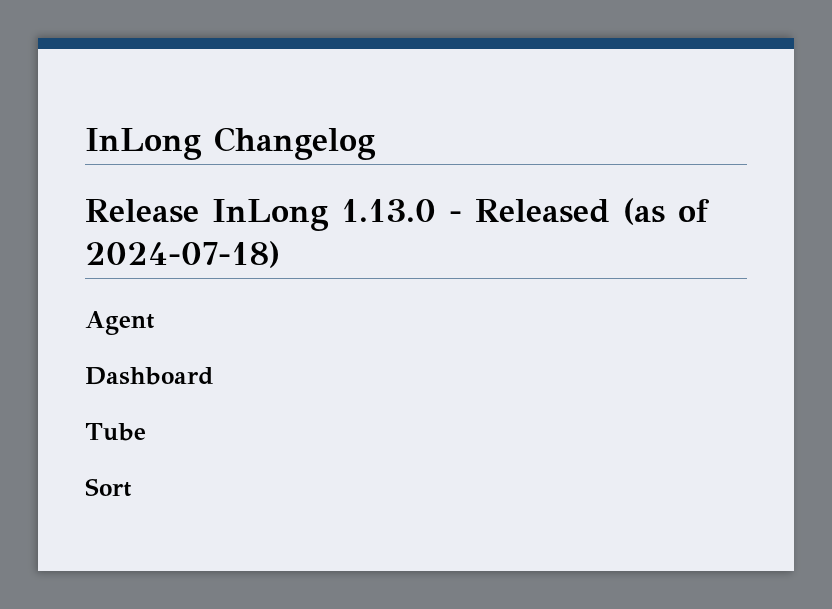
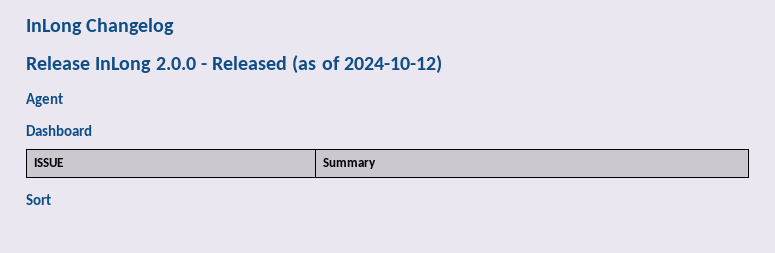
[341,199,436,222] 1.13.0 -> [155,57,196,70] 2.0.0
[85,241,280,268] 2024-07-18) -> [343,55,442,74] 2024-10-12)
[85,423,146,441] // Tube -> [34,158,64,167] [323,158,377,169] // ISSUE | Summary

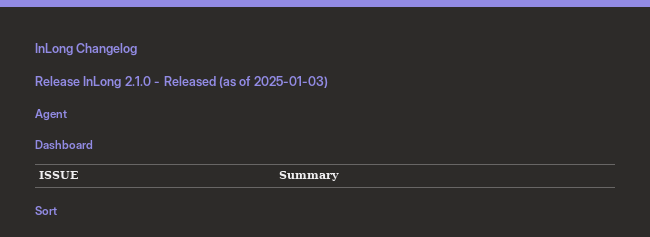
[155,57,196,70] 2.0.0 -> [124,76,151,86] 2.1.0
[343,55,442,74] 2024-10-12) -> [253,76,328,88] 2025-01-03)

